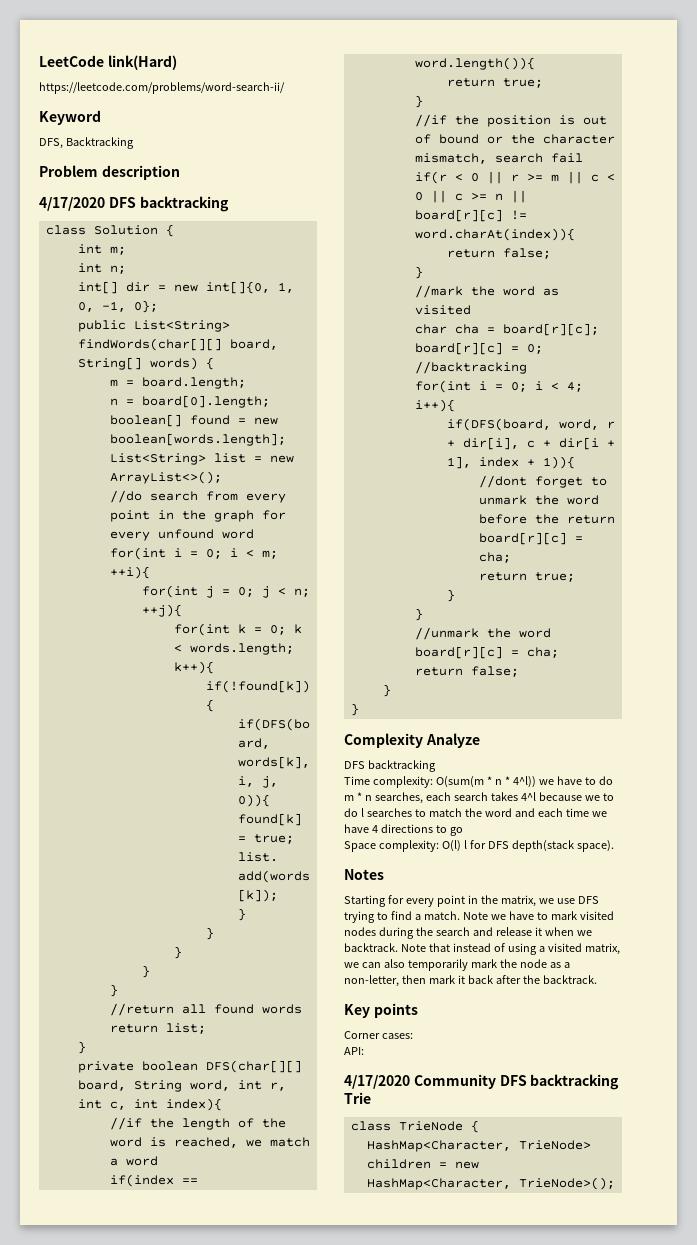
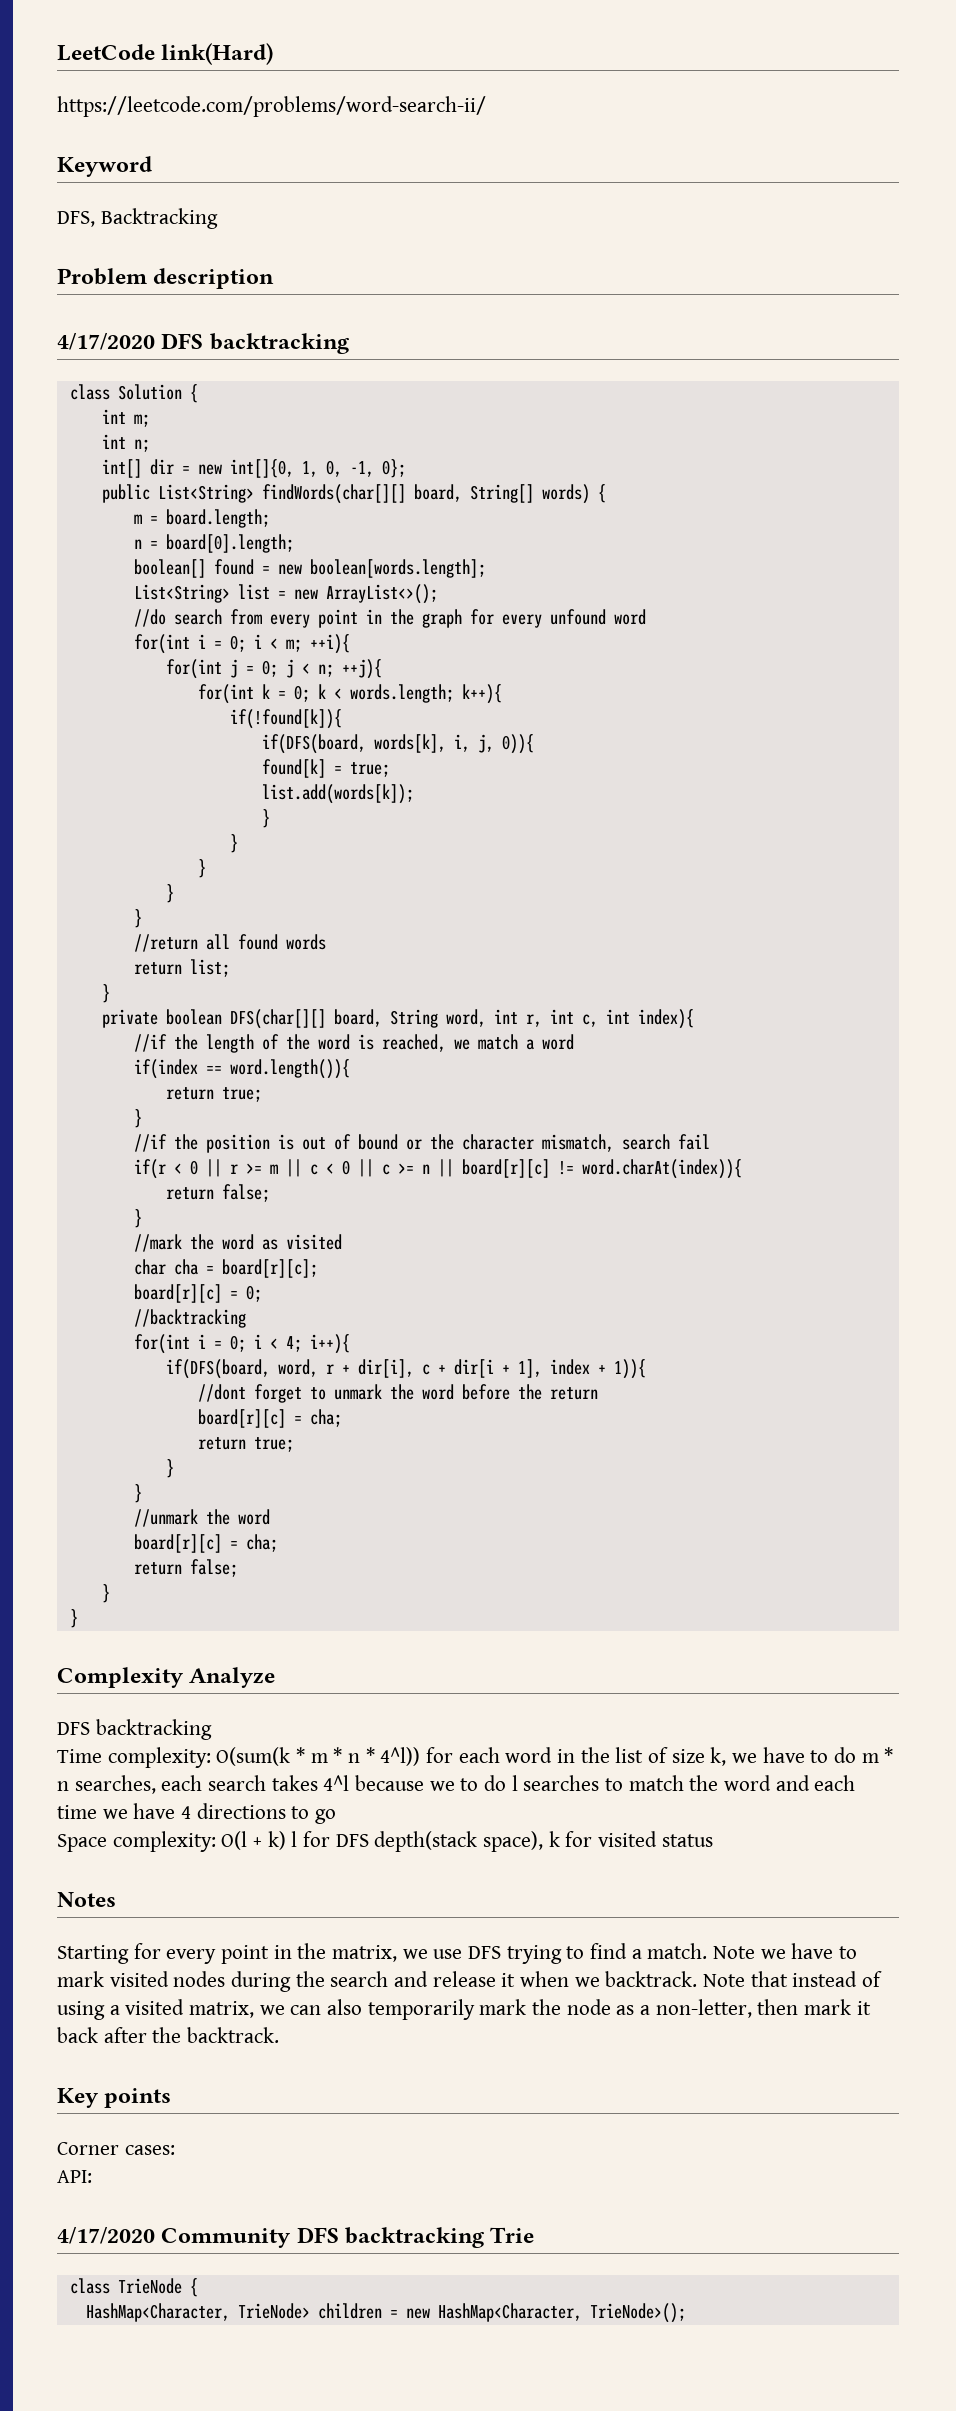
[435,776,484,788] O(sum(m -> [216,1747,328,1766] O(sum(k * m
(536, 782) none -> [426,1747,727,1766] for each word in the list of size k,
[441,840,461,852] O(l) -> [221,1831,286,1850] O(l + k)
[576,840,614,852] space). -> [483,1831,713,1852] space), k for visited status

